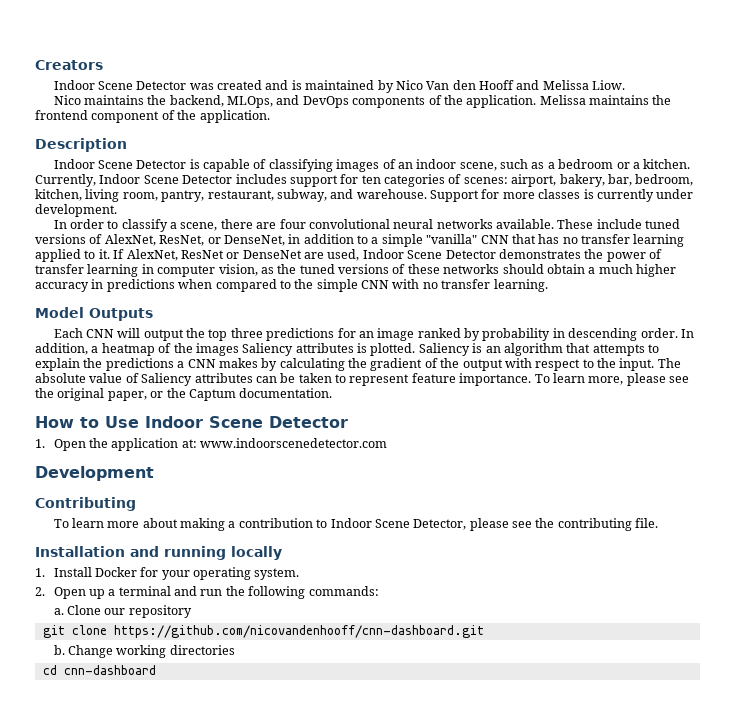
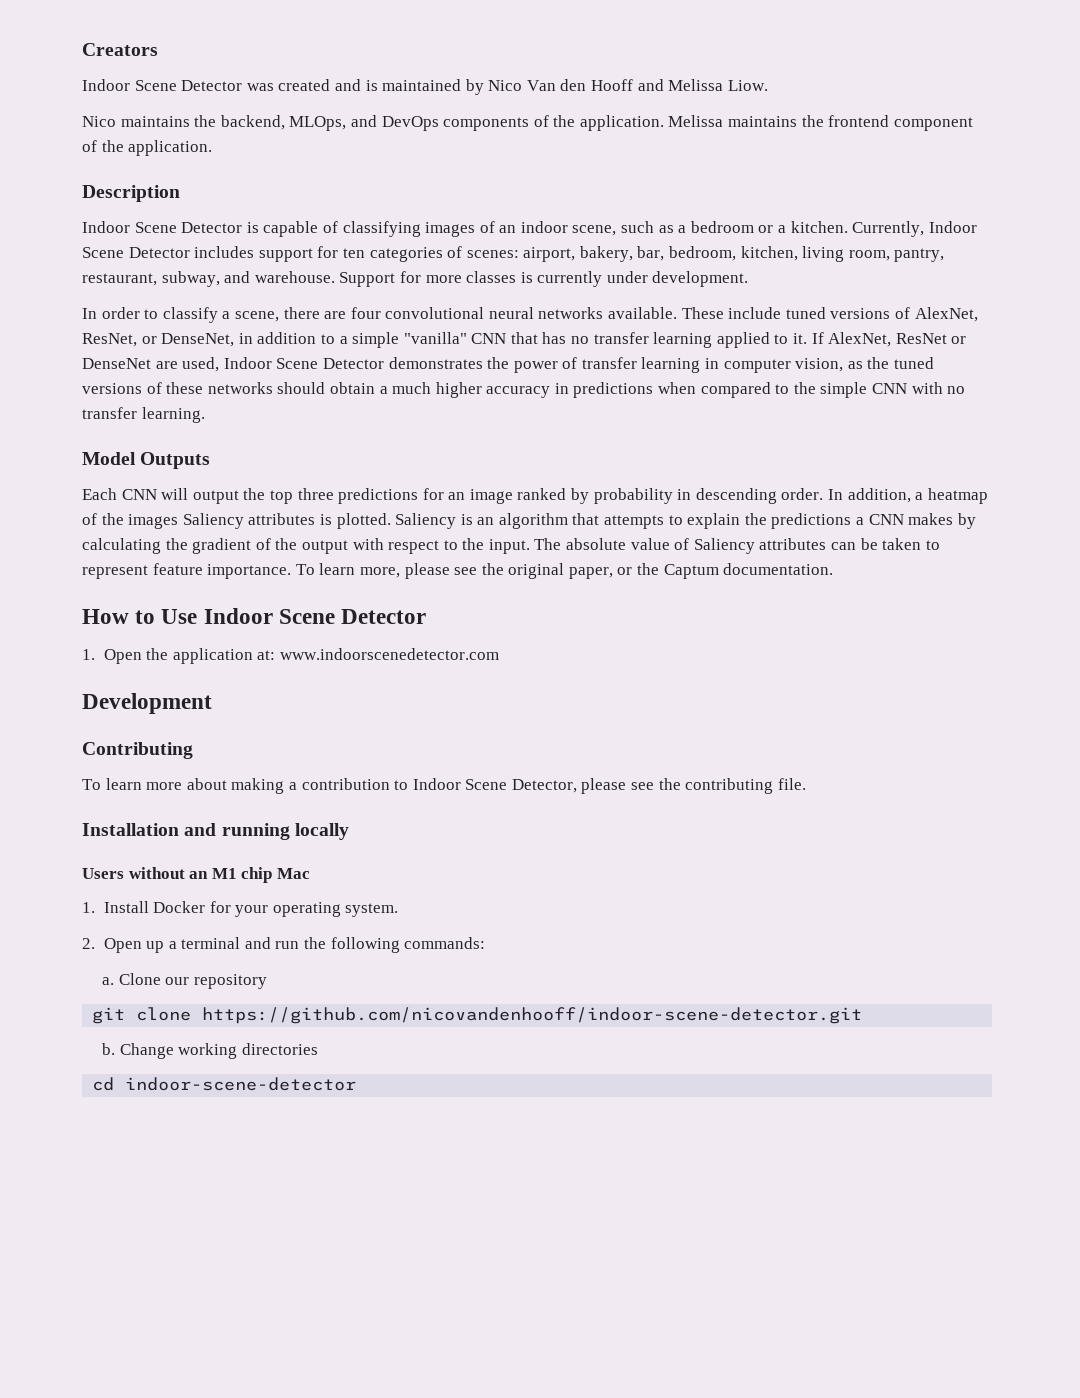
(282, 553) none -> [82,867,310,883] // Users without an M1 chip Mac
[113,625,484,638] https://github.com/nicovandenhooff/cnn-dashboard.git -> [202,1007,863,1024] https://github.com/nicovandenhooff/indoor-scene-detector.git
[63,665,156,675] cnn-dashboard -> [125,1077,357,1091] indoor-scene-detector

